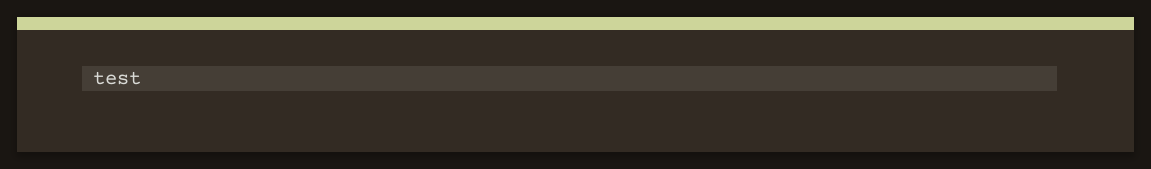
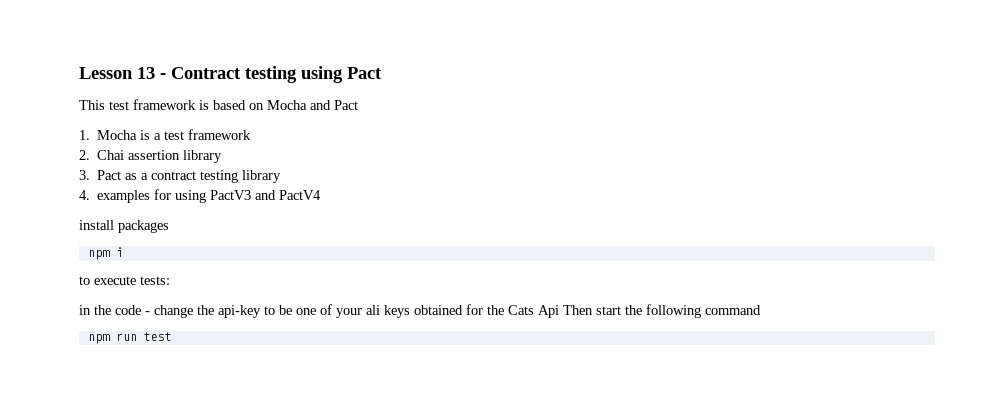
(92, 78) none -> [79,66,382,83] [79,99,358,110] [79,129,252,140] [79,150,223,163] [79,170,282,183] [79,189,322,203] [79,220,169,233] [87,247,123,260] [79,276,170,285] [79,304,761,318] [87,333,137,344] Lesson 13 - Contract testing using Pact // This test framework is based on Mocha and Pact // 1. Mocha is a test framework // 2. Chai assertion library // 3. Pact as a contract testing library // 4. examples for using PactV3 and PactV4 // install packages // npm i // to execute tests: // in the code - change the api-key to be one of your ali keys obtained for the Cats Api Then start the following command // npm run

